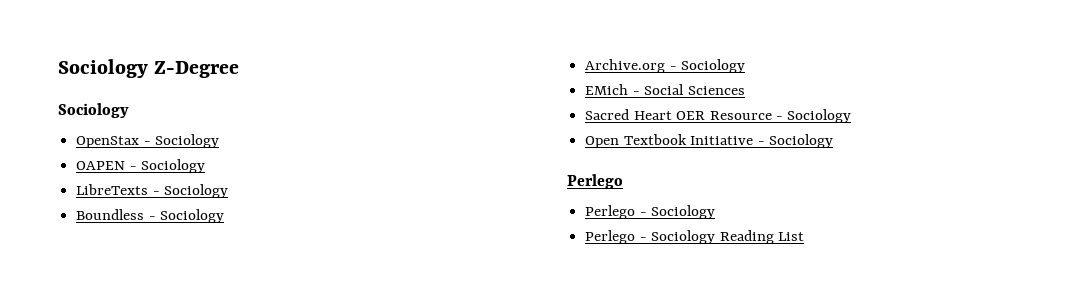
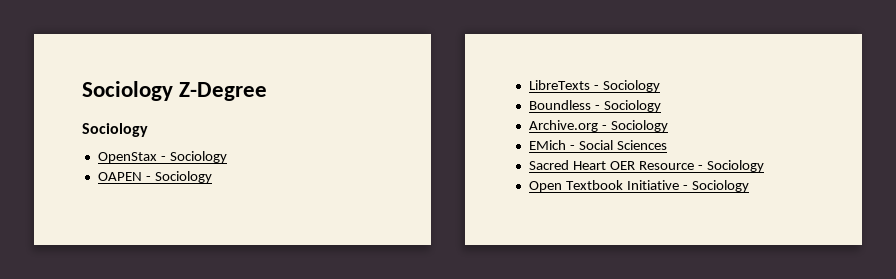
[567,174,623,189] [585,205,716,219] [585,230,804,244] // Perlego // Perlego - Sociology // Perlego - Sociology Reading List -> (749, 186) none

